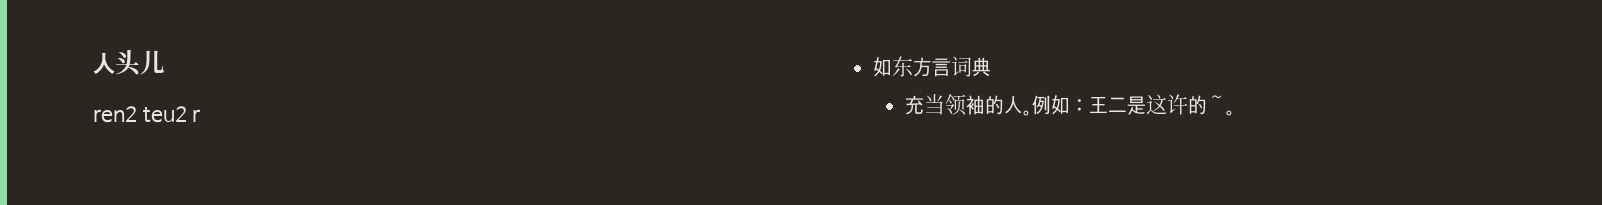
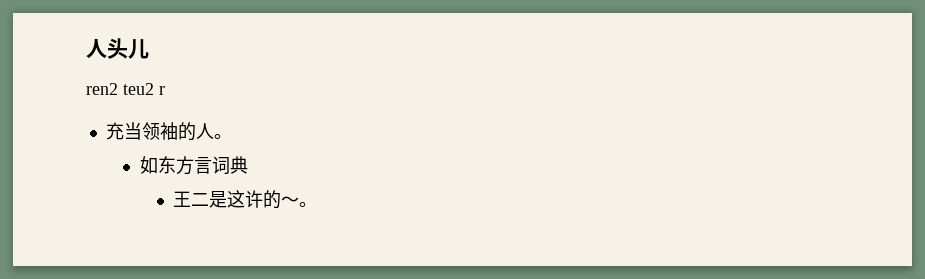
(201, 115) none -> [105,122,232,141] // 充当领袖的人。
[904,94,1089,116] 充当领袖的人。例如： -> (248, 165) none

